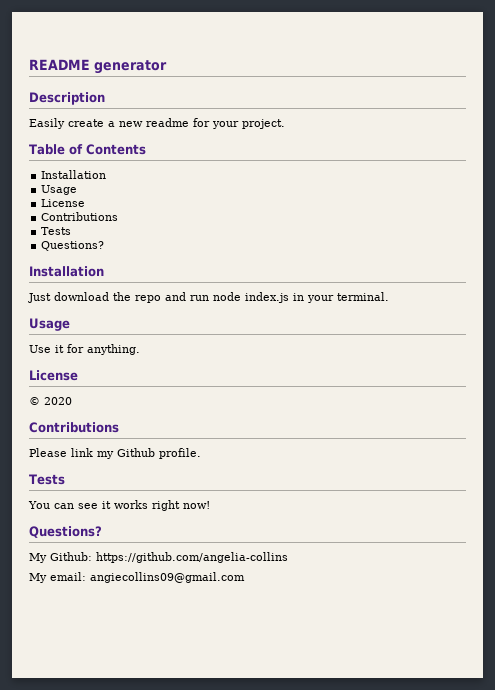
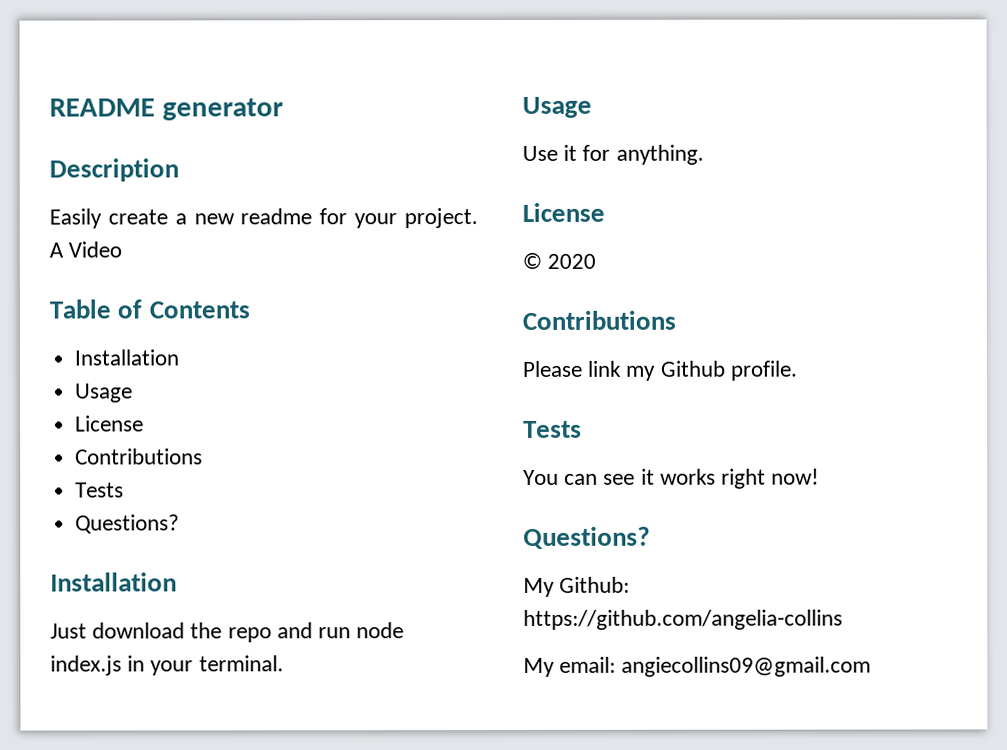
(285, 124) none -> [49,241,123,258] A Video

